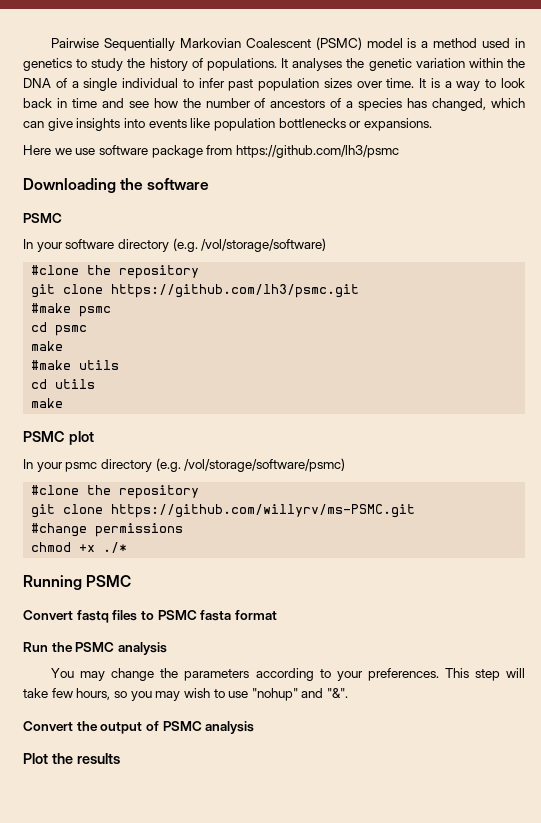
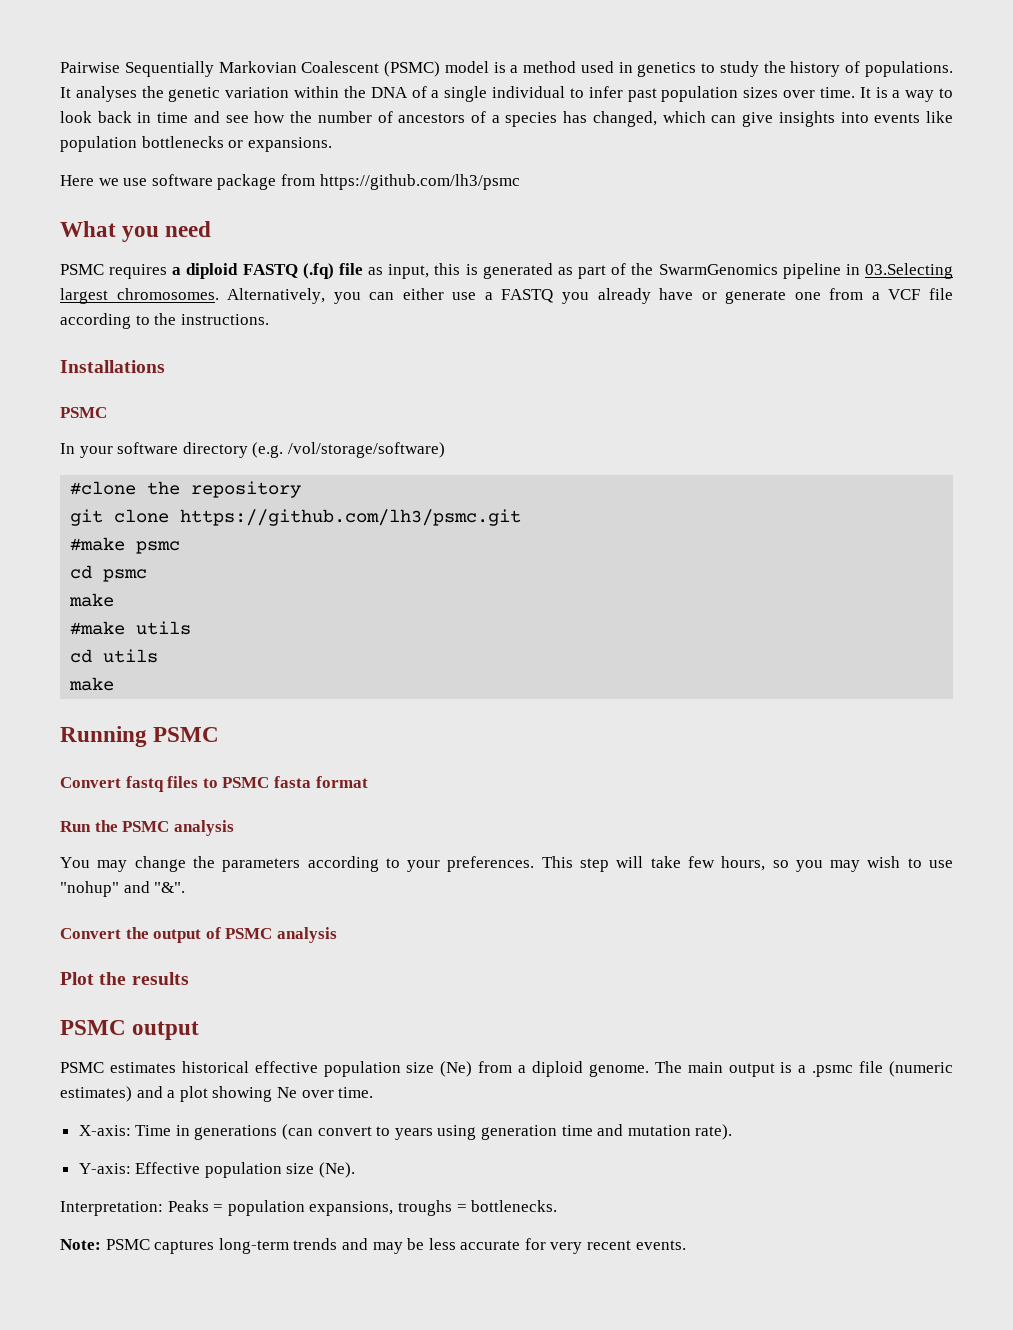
[23,178,210,193] Downloading the software -> [60,221,212,242] [60,263,953,279] [60,288,953,304] [60,313,269,329] [60,360,165,373] What you need // PSMC requires a diploid FASTQ (.fq) file as input, this is generated as part of the SwarmGenomics pipeline in 03.Selecting largest chromosomes. Alternatively, you can either use a FASTQ you already have or generate one from a VCF file according to the instructions. // Installations
[23,431,94,445] [23,458,346,472] [31,485,200,499] [31,504,416,518] [31,523,184,537] [31,542,128,553] // PSMC plot // In your psmc directory (e.g. /vol/storage/software/psmc) // #clone the repository // git clone https://github.com/willyrv/ms-PSMC.git // #change permissions // chmod +x ./* -> (115, 684) none
(120, 758) none -> [60,1020,200,1040] [60,1061,954,1077] [60,1086,374,1102] [78,1124,733,1140] [78,1162,356,1178] [60,1200,558,1216] [60,1238,686,1254] // PSMC output // PSMC estimates historical effective population size (Ne) from a diploid genome. The main output is a .psmc file (numeric estimates) and a plot showing Ne over time. // X-axis: Time in generations (can convert to years using generation time and mutation rate). // Y-axis: Effective population size (Ne). // Interpretation: Peaks = population expansions, troughs = bottlenecks. // Note: PSMC captures long-term trends and may be less accurate for very recent events.

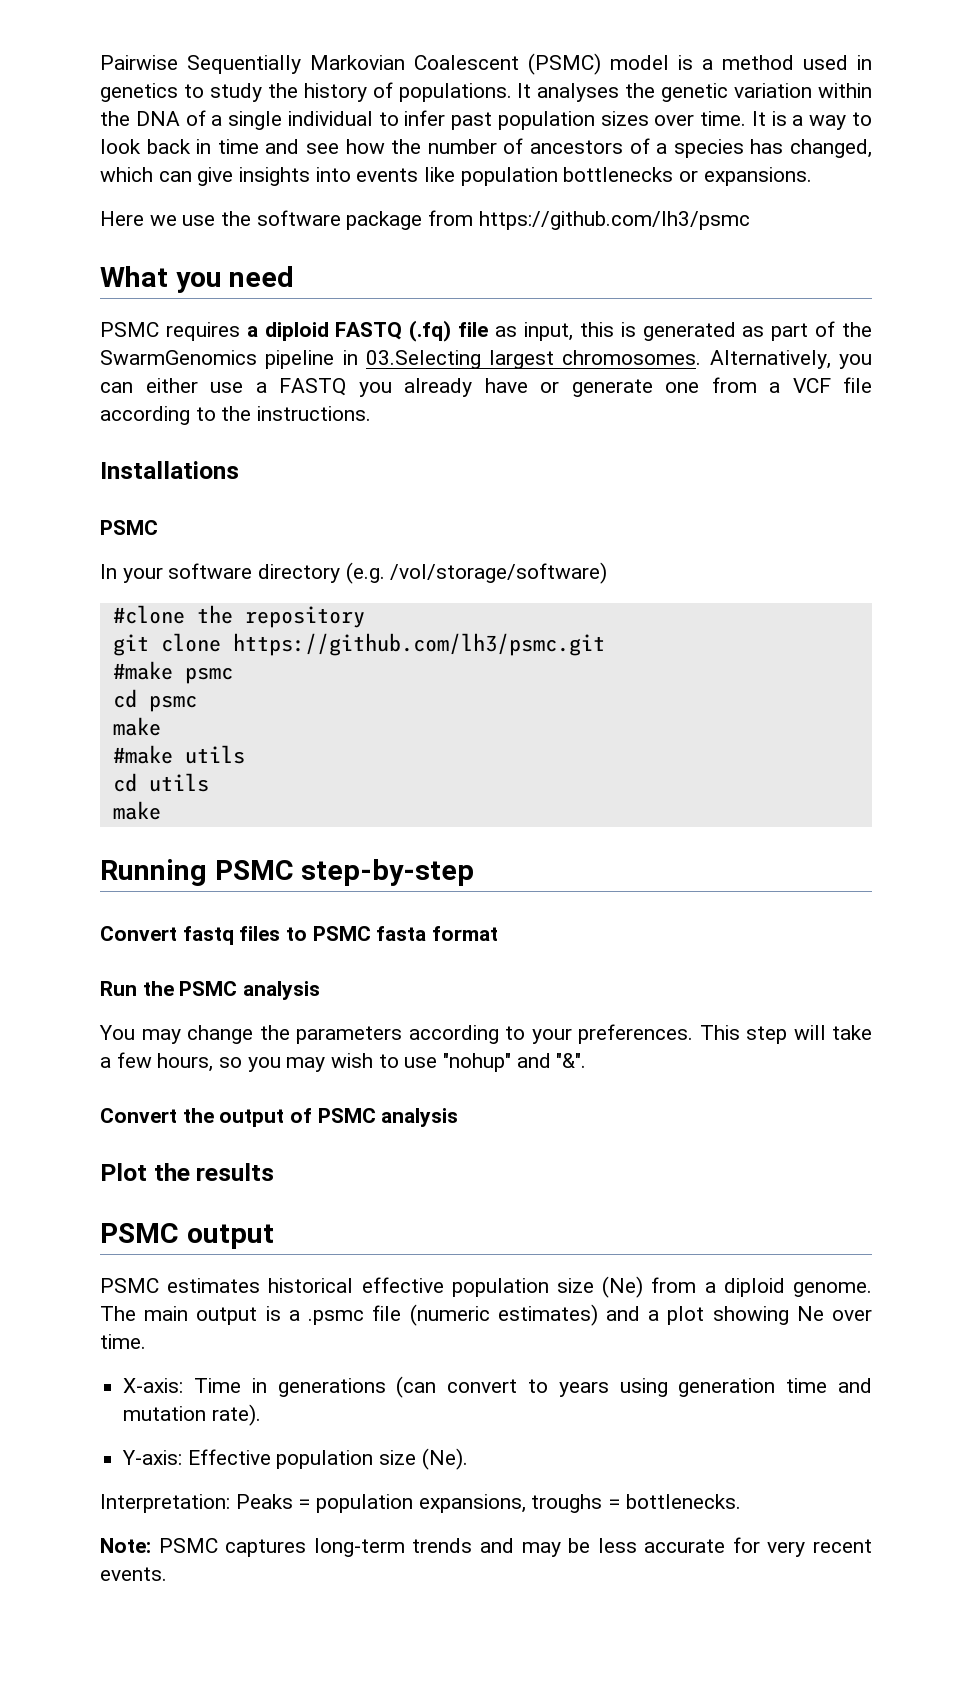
(148, 182) none -> [221,211,252,226] the
(220, 734) none -> [301,859,475,886] step-by-step
(681, 862) none -> [100,1057,111,1068] a

